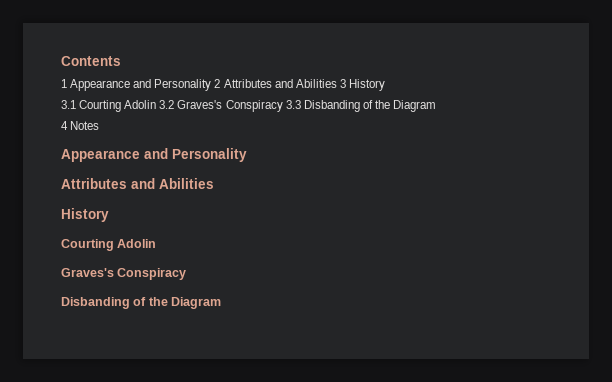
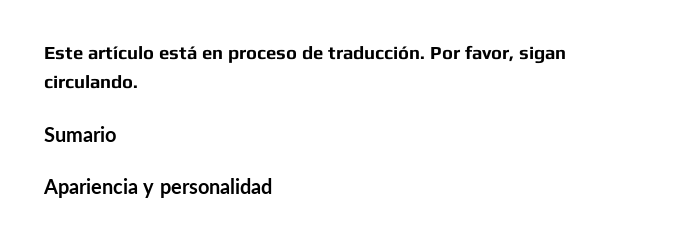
[61,56,121,66] [61,79,385,91] [61,100,437,112] [61,121,100,130] [61,148,247,162] [61,178,214,189] [61,208,109,222] [61,239,157,251] [61,268,187,280] [61,297,222,309] Contents // 1 Appearance and Personality 2 Attributes and Abilities 3 History // 3.1 Courting Adolin 3.2 Graves's Conspiracy 3.3 Disbanding of the Diagram // 4 Notes // Appearance and Personality // Attributes and Abilities // History // Courting Adolin // Graves's Conspiracy // Disbanding of the Diagram -> [44,45,566,64] [44,75,138,89] [44,126,116,142] [43,178,272,198] Este artículo está en proceso de traducción. Por favor, sigan circulando. // Sumario // Apariencia y personalidad

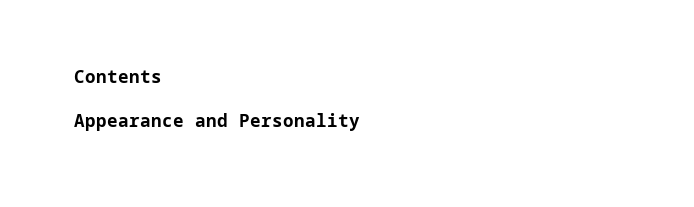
[44,45,566,64] [44,75,138,89] [44,126,116,142] [43,178,272,198] Este artículo está en proceso de traducción. Por favor, sigan circulando. // Sumario // Apariencia y personalidad -> [74,70,162,83] [74,113,360,131] Contents // Appearance and Personality

